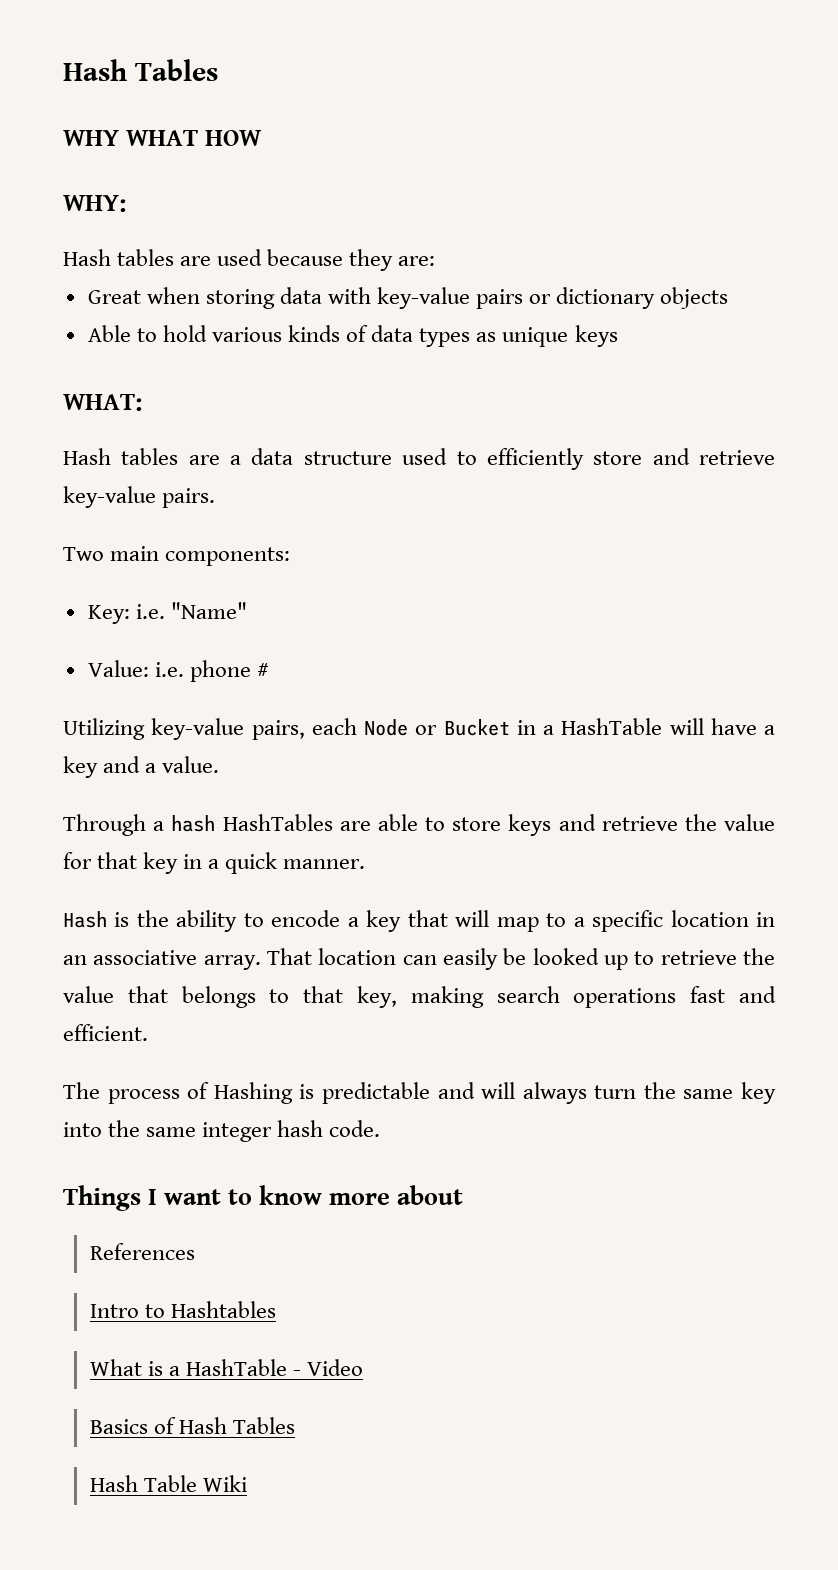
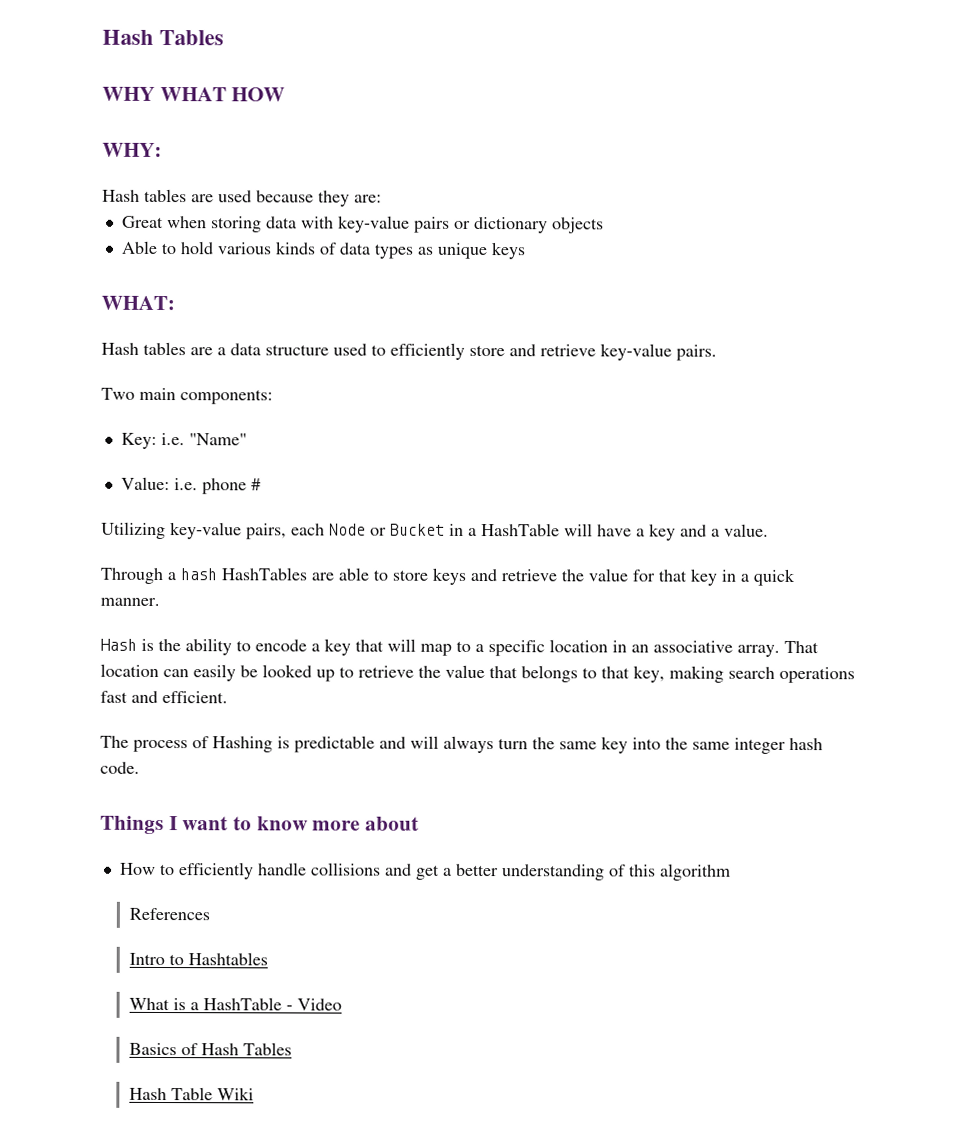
(464, 1195) none -> [119,862,731,881] // How to efficiently handle collisions and get a better understanding of this algorithm

